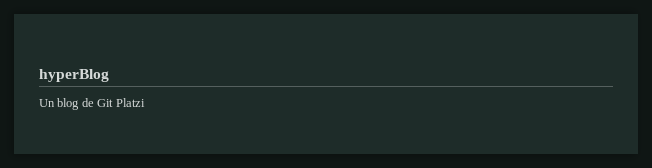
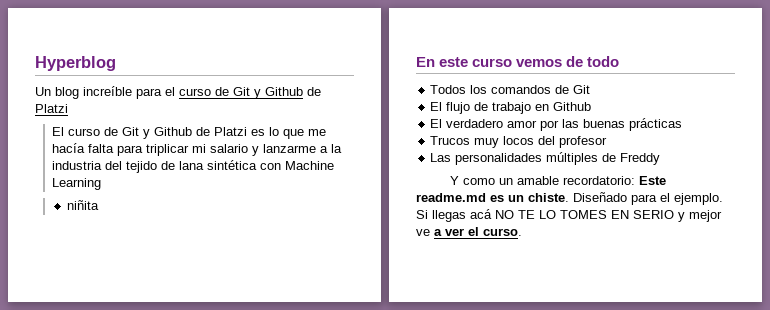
[39,69,109,82] hyperBlog -> [35,56,116,71] Hyperblog
[81,98,145,107] de Git Platzi -> [83,86,321,99] [35,104,68,113] [52,127,327,139] [52,143,343,156] [52,160,335,173] [52,178,102,190] [66,200,99,210] [416,56,620,67] [430,85,591,94] [430,102,592,114] [430,118,683,131] [430,136,608,148] [430,152,661,165] [449,176,666,185] [416,192,723,205] [416,209,722,222] [416,227,522,236] increíble para el curso de Git y Github de Platzi // El curso de Git y Github de Platzi es lo que me hacía falta para triplicar mi salario y lanzarme a la industria del tejido de lana sintética con Machine Learning // niñita // En este curso vemos de todo // Todos los comandos de Git // El flujo de trabajo en Github // El verdadero amor por las buenas prácticas // Trucos muy locos del profesor // Las personalidades múltiples de Freddy // Y como un amable recordatorio: Este readme.md es un chiste. Diseñado para el ejemplo. Si llegas acá NO TE LO TOMES EN SERIO y mejor ve a ver el curso.

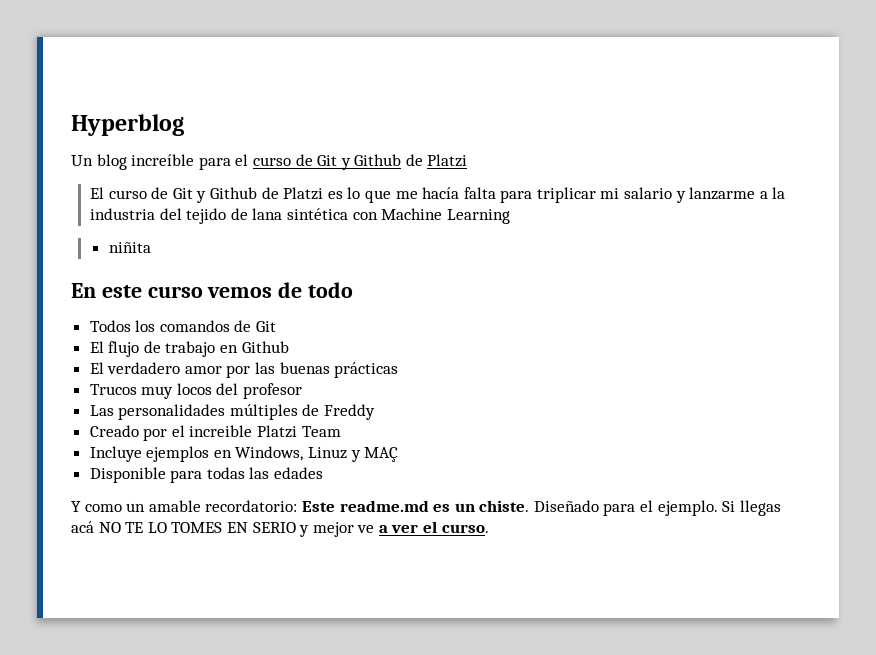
(661, 159) none -> [89,425,341,441] [89,446,399,462] [89,467,324,483] // Creado por el increible Platzi Team // Incluye ejemplos en Windows, Linuz y MAÇ // Disponible para todas las edades

